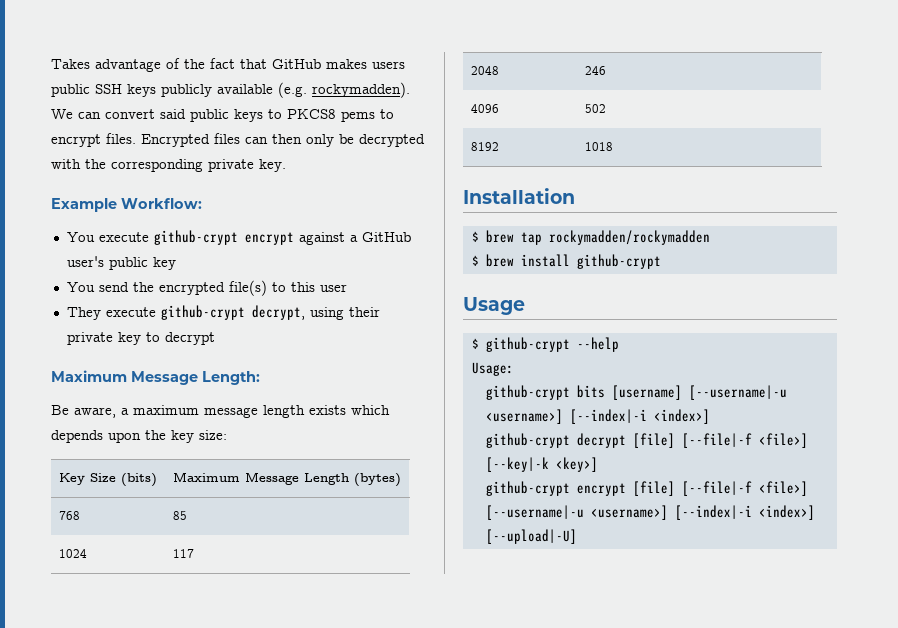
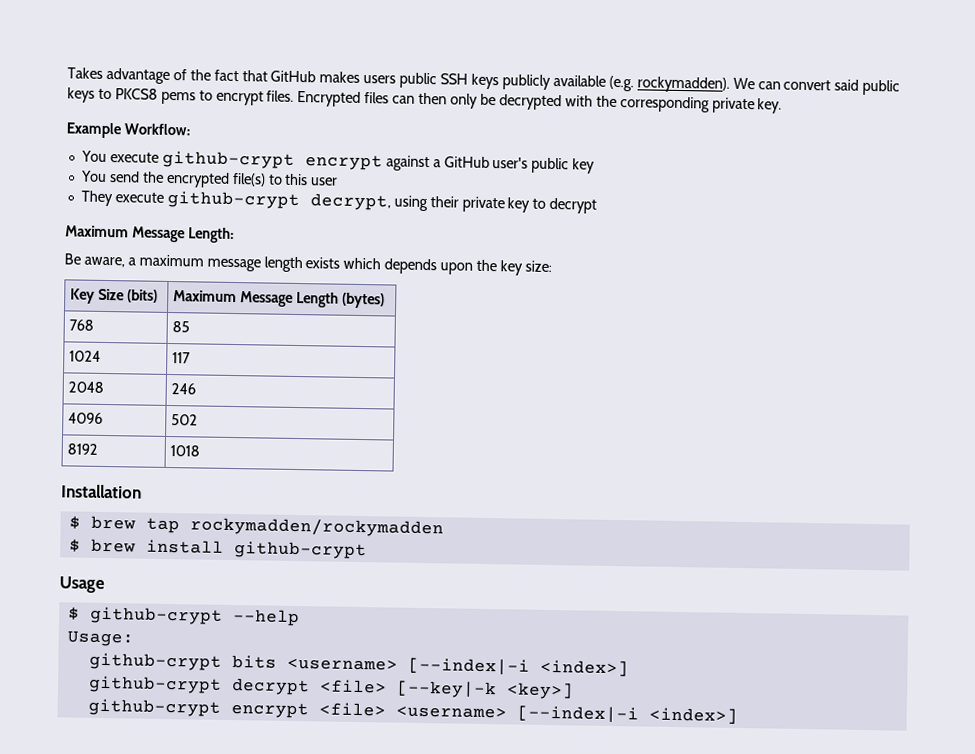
[611,385,787,400] [485,409,563,424] [username] [--username|-u <username>] -> [286,658,398,671] <username>
[632,433,808,448] [file] [--file|-f <file>] -> [319,679,387,694] <file>
[632,481,808,496] [485,505,815,520] [485,529,577,544] [file] [--file|-f <file>] [--username|-u <username>] [--index|-i <index>] [--upload|-U] -> [318,702,738,724] <file> <username> [--index|-i <index>]

